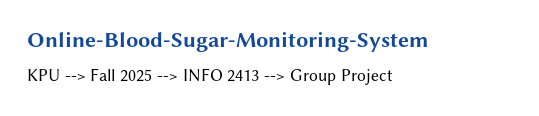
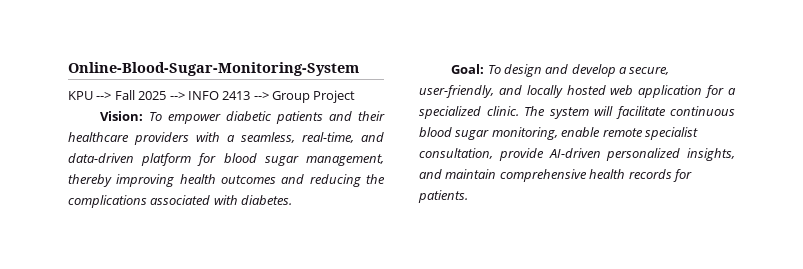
(393, 77) none -> [100,111,385,124] [68,132,384,145] [68,153,384,166] [68,174,386,187] [68,195,293,208] [451,64,670,77] [419,85,736,98] [419,106,735,119] [419,127,698,140] [419,148,735,161] [419,169,692,182] [418,190,468,203] // Vision: To empower diabetic patients and their healthcare providers with a seamless, real-time, and data-driven platform for blood sugar management, thereby improving health outcomes and reducing the complications associated with diabetes. // Goal: To design and develop a secure, user-friendly, and locally hosted web application for a specialized clinic. The system will facilitate continuous blood sugar monitoring, enable remote specialist consultation, provide AI-driven personalized insights, and maintain comprehensive health records for patients.

